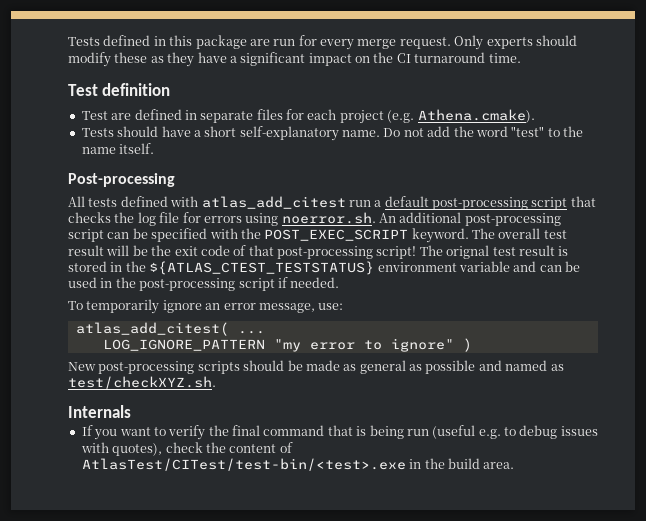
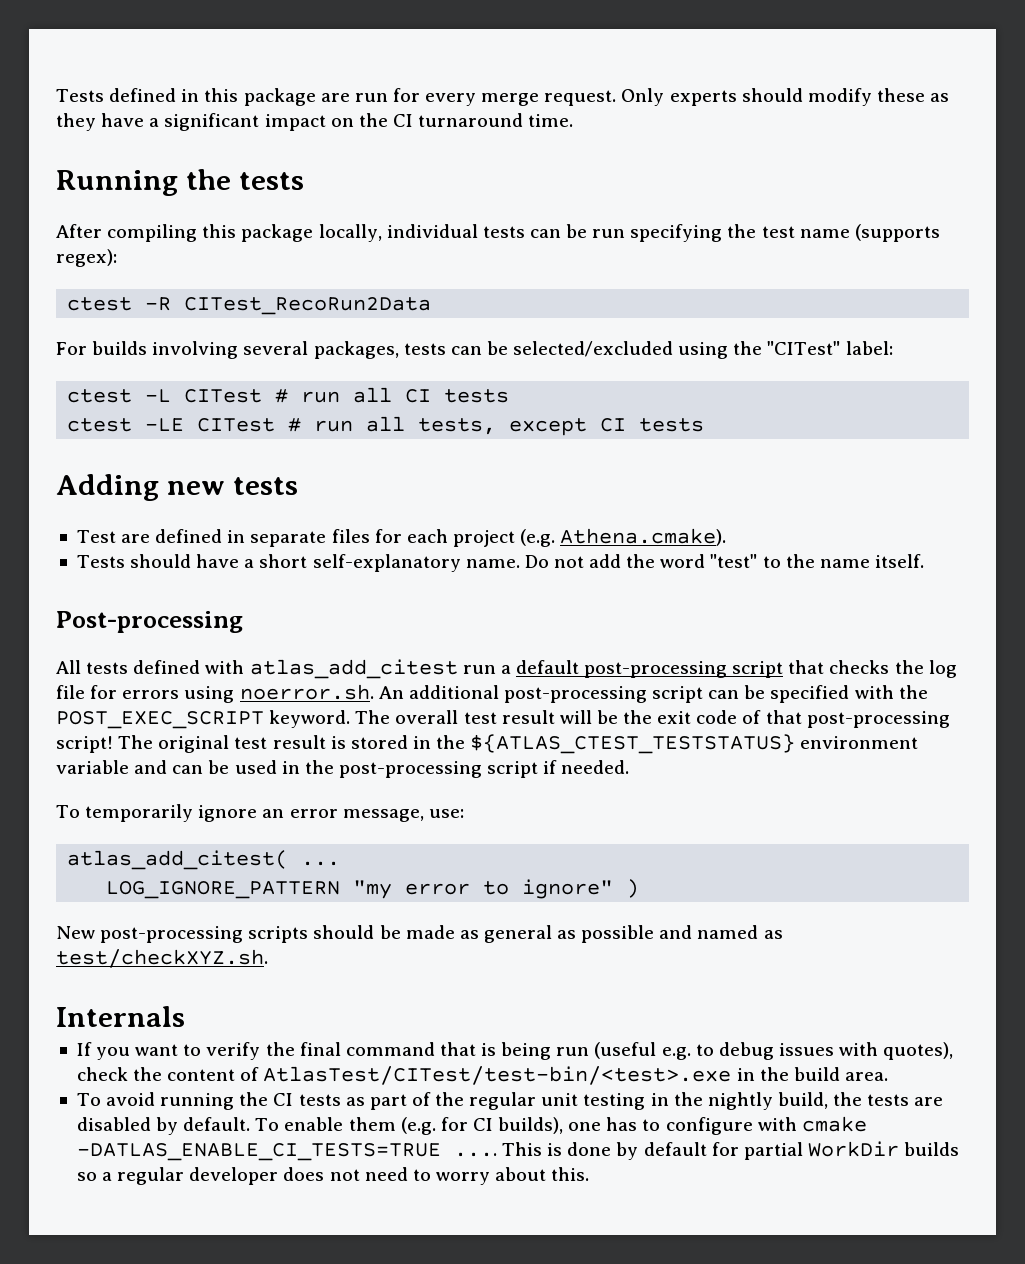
[68,83,171,96] Test definition -> [56,169,304,196] [56,224,940,242] [56,249,117,267] [67,297,432,315] [56,341,893,359] [67,387,510,403] [67,416,705,436] [56,474,298,501] Running the tests // After compiling this package locally, individual tests can be run specifying the test name (supports regex): // ctest -R CITest_RecoRun2Data // For builds involving several packages, tests can be selected/excluded using the "CITest" label: // ctest -L CITest # run all CI tests // ctest -LE CITest # run all tests, except CI tests // Adding new tests
[446,245,490,259] orignal -> [158,735,230,753] original
(515, 465) none -> [76,1092,944,1110] [76,1116,867,1135] [76,1141,960,1161] [76,1167,590,1185] // To avoid running the CI tests as part of the regular unit testing in the nightly build, the tests are disabled by default. To enable them (e.g. for CI builds), one has to configure with cmake -DATLAS_ENABLE_CI_TESTS=TRUE .... This is done by default for partial WorkDir builds so a regular developer does not need to worry about this.

